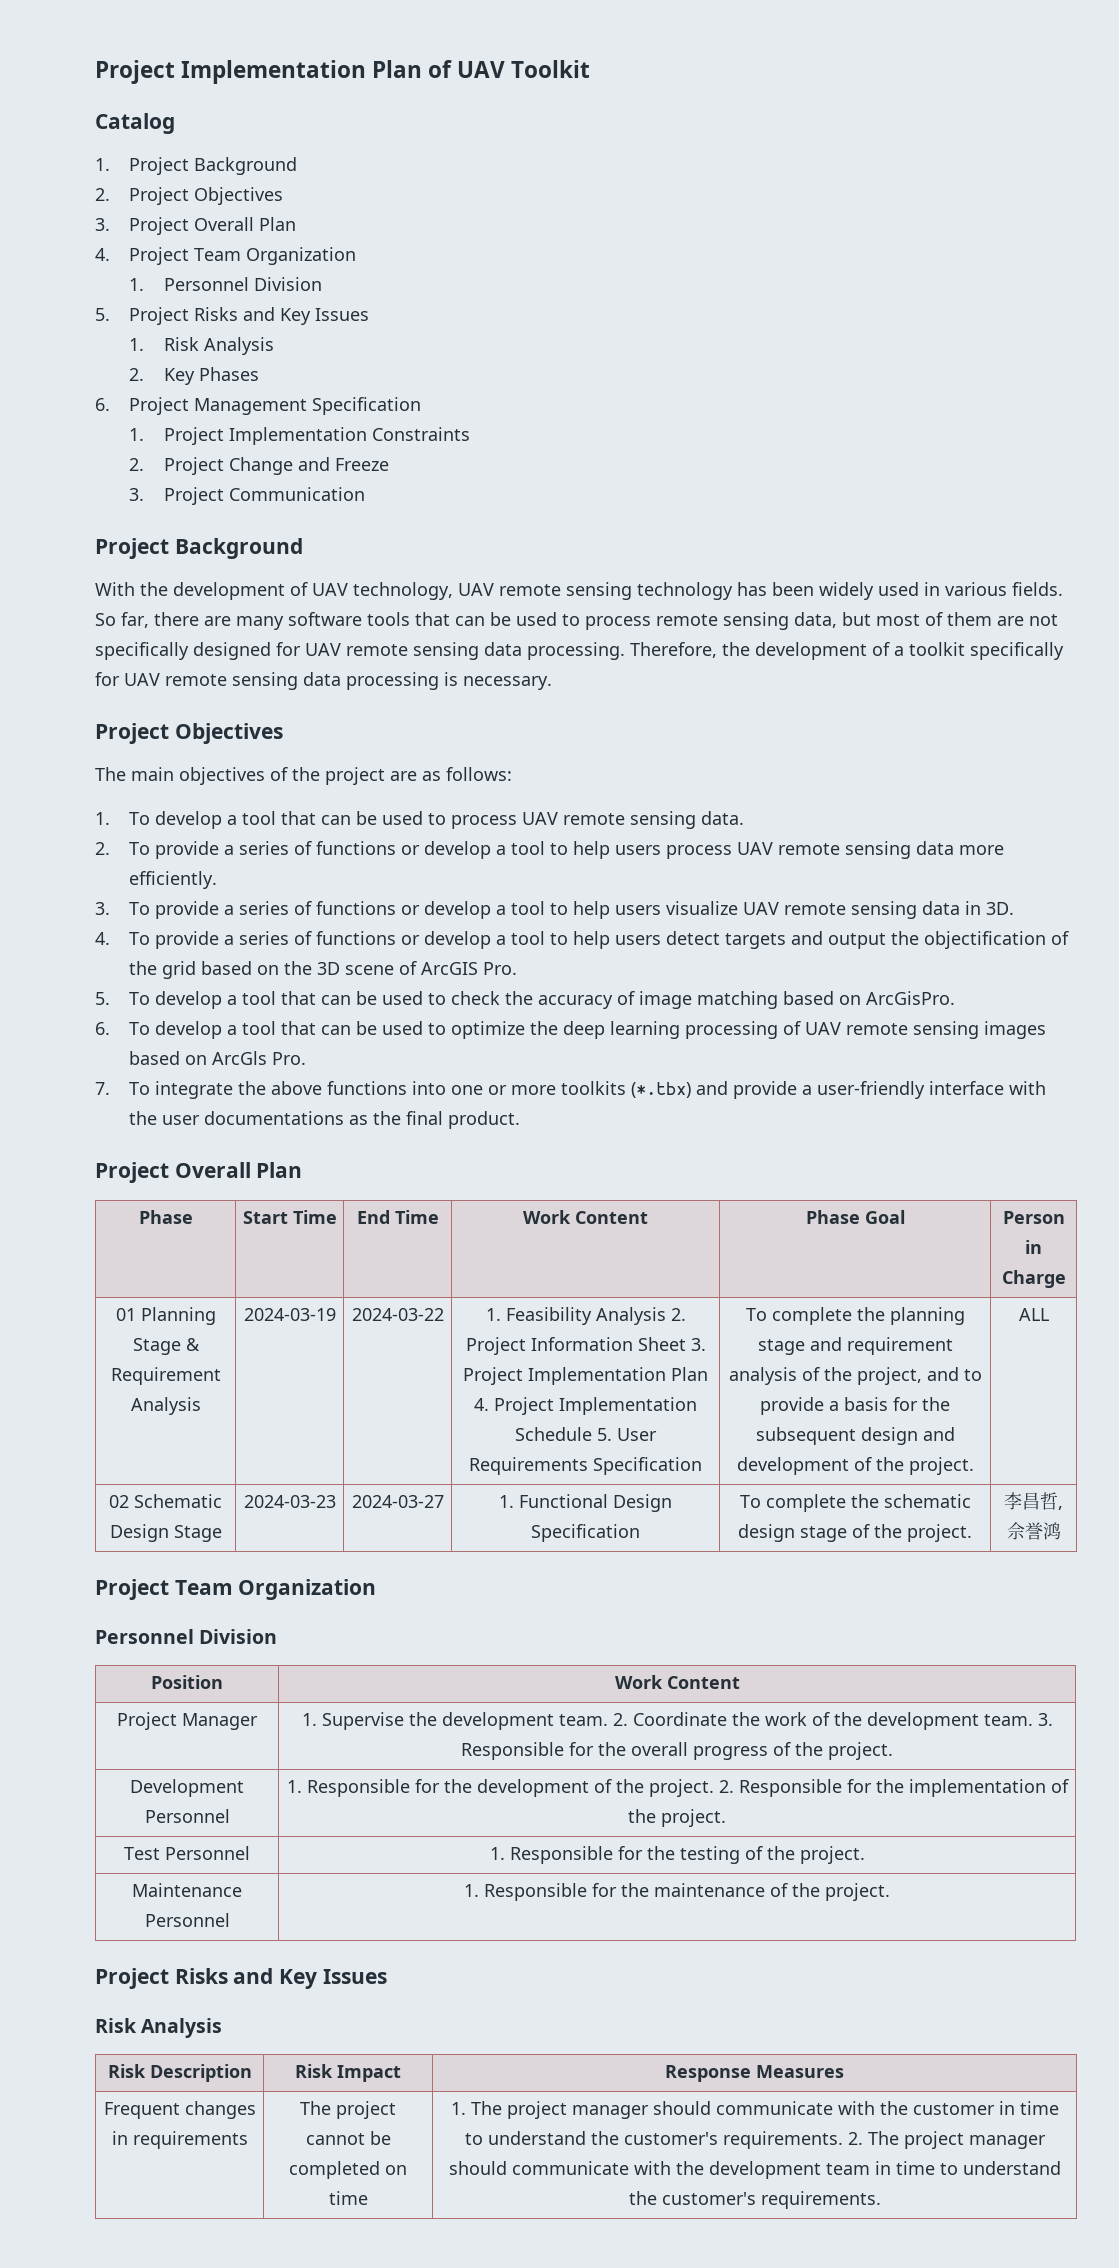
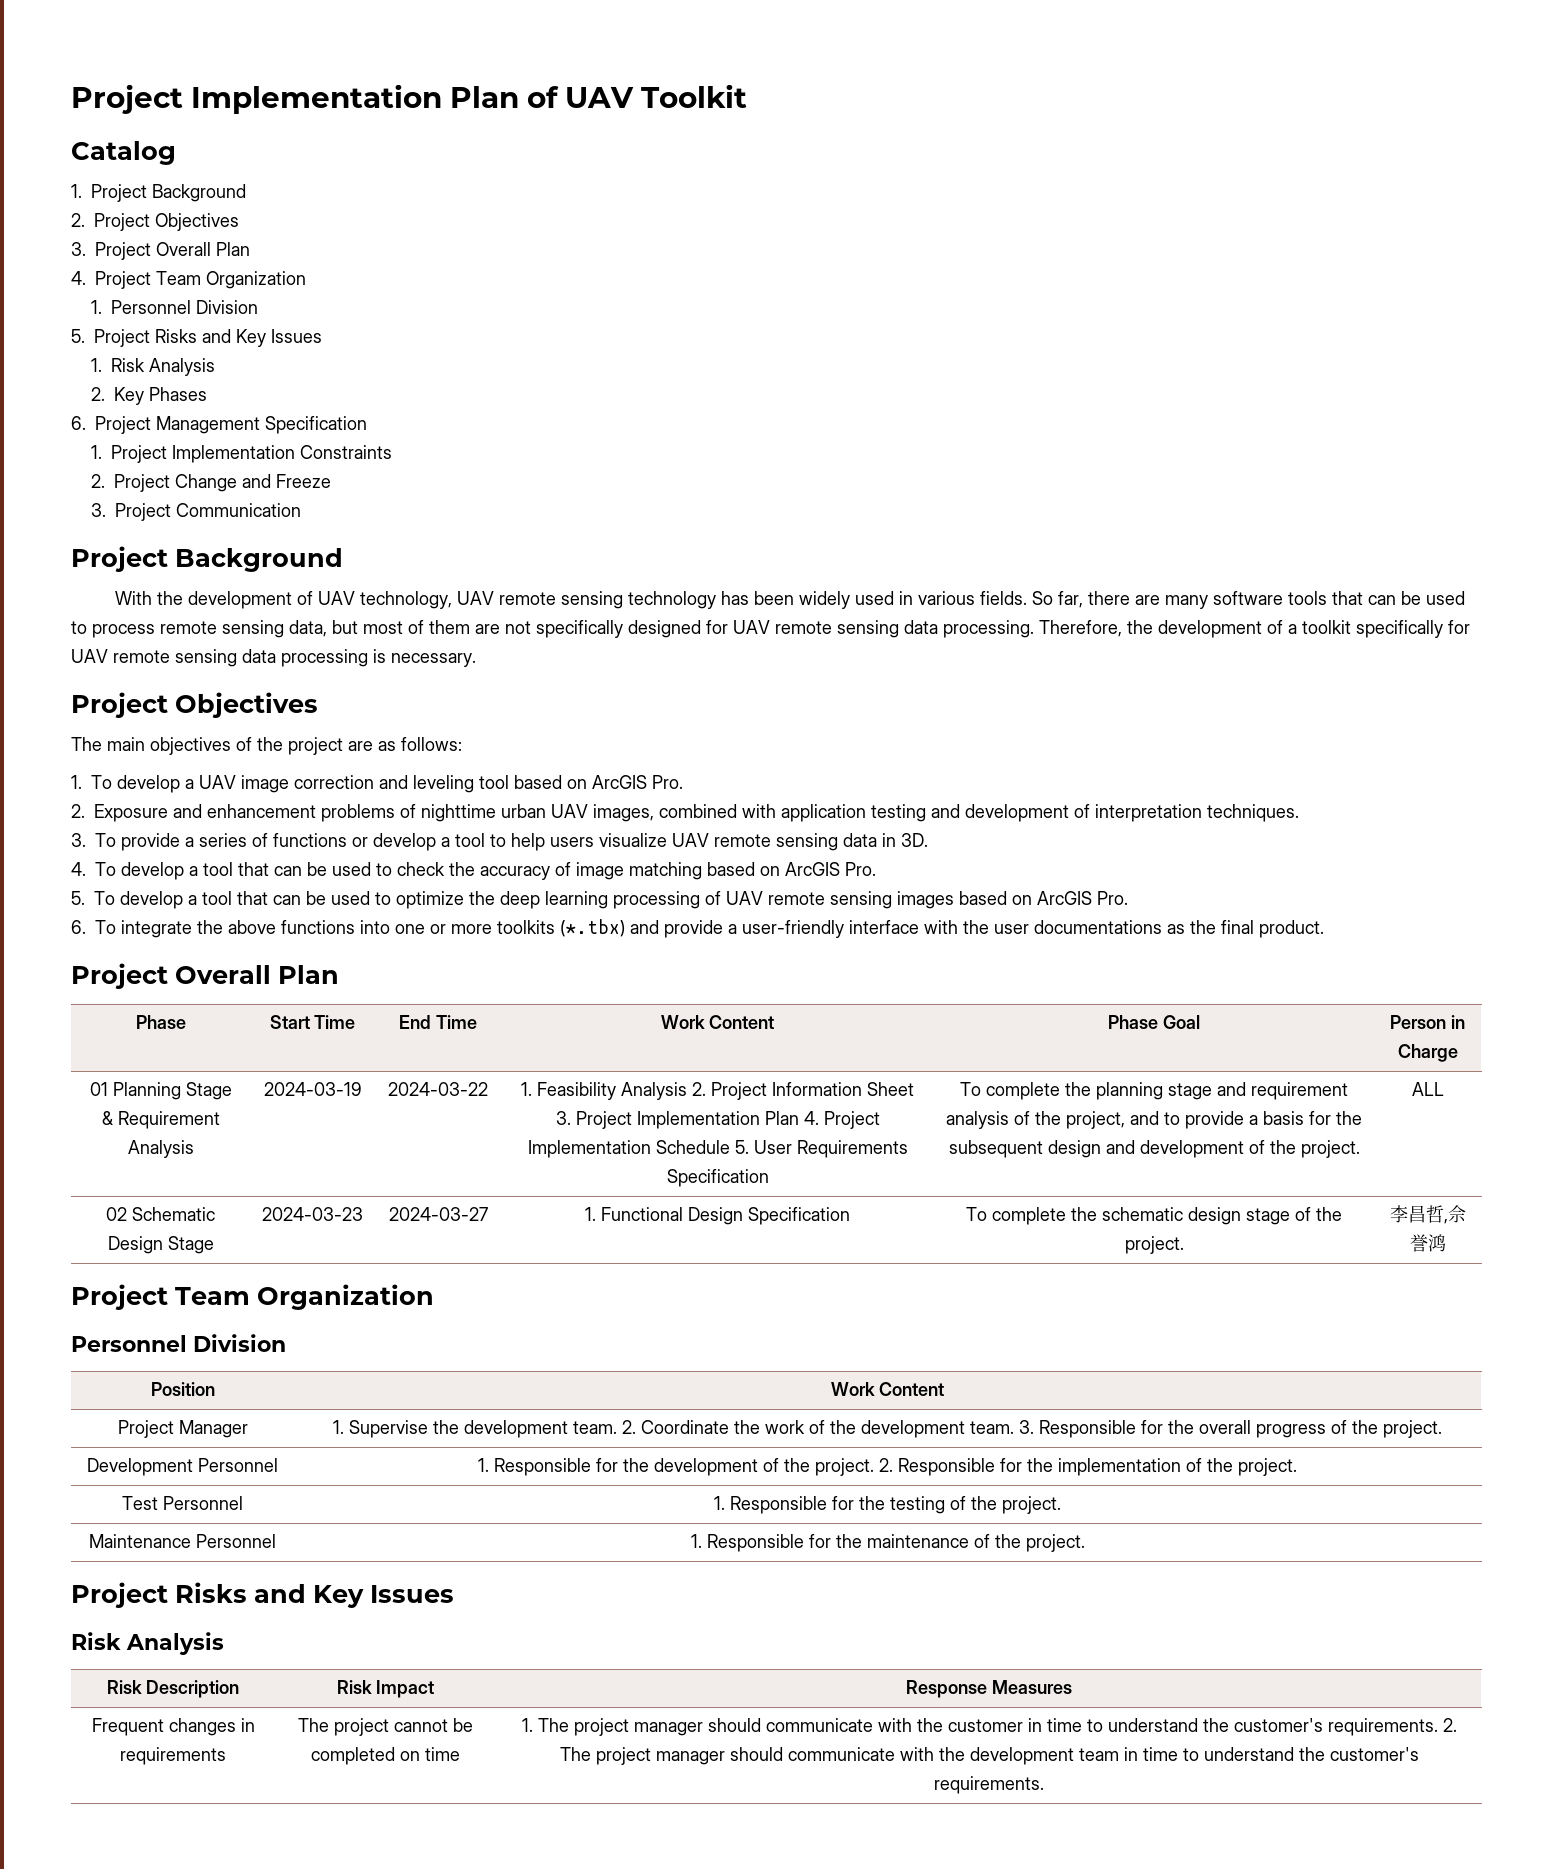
[242,811,745,829] [95,841,1005,859] [129,871,218,889] tool that can be used to process UAV remote sensing data. // 2. To provide a series of functions or develop a tool to help users process UAV remote sensing data more efficiently. -> [199,775,684,793] [71,804,1299,822] UAV image correction and leveling tool based on ArcGIS Pro. // 2. Exposure and enhancement problems of nighttime urban UAV images, combined with application testing and development of interpretation techniques.
[155,931,1070,949] [129,961,518,979] [95,992,151,1005] provide a series of functions or develop a tool to help users detect targets and output the objectification of the grid based on the 3D scene of ArcGIS Pro. // 5. To -> (116, 869) none
[866,991,956,1005] [95,1022,110,1035] ArcGisPro. // 6. -> [785,862,876,876] [71,891,85,905] ArcGIS Pro. // 5.
[212,1051,307,1065] [95,1082,110,1095] ArcGls Pro. // 7. -> [1037,891,1128,905] [71,920,86,934] ArcGIS Pro. // 6.

